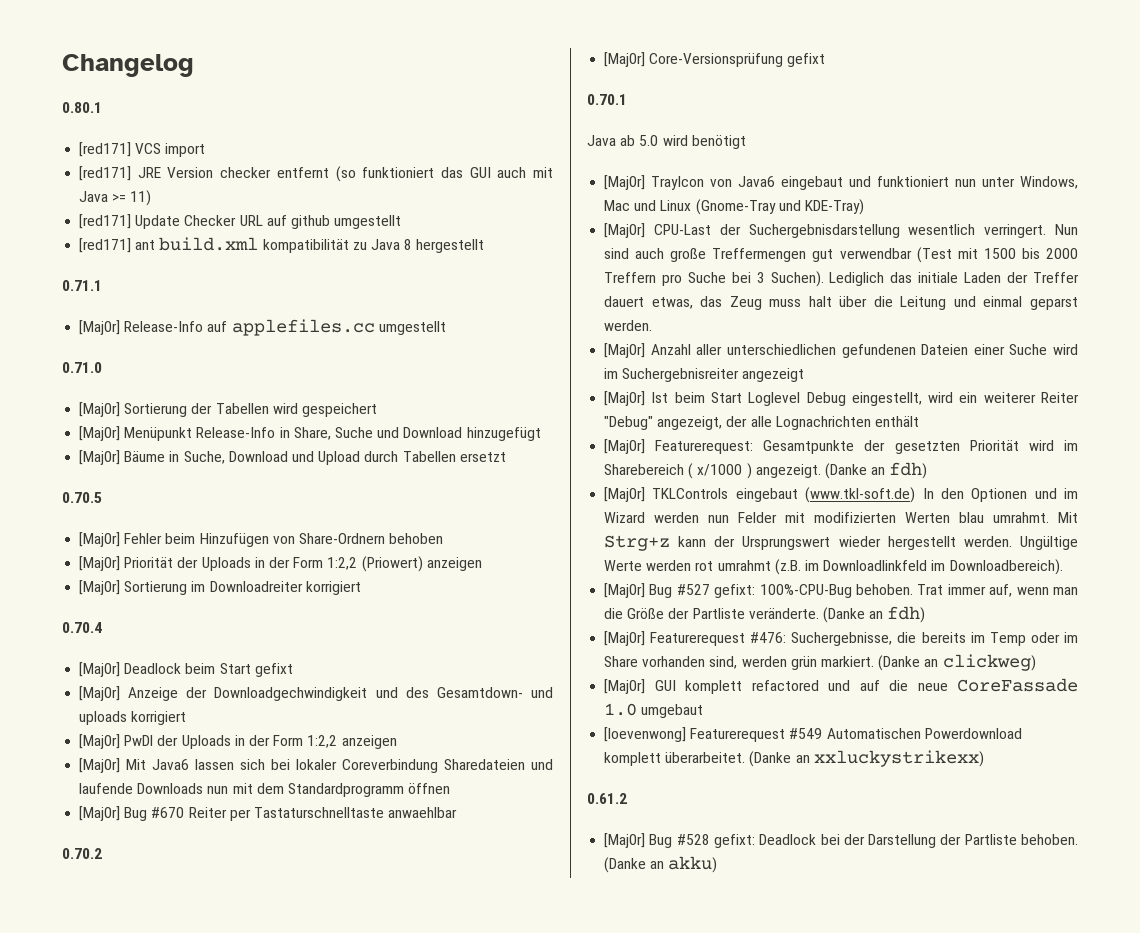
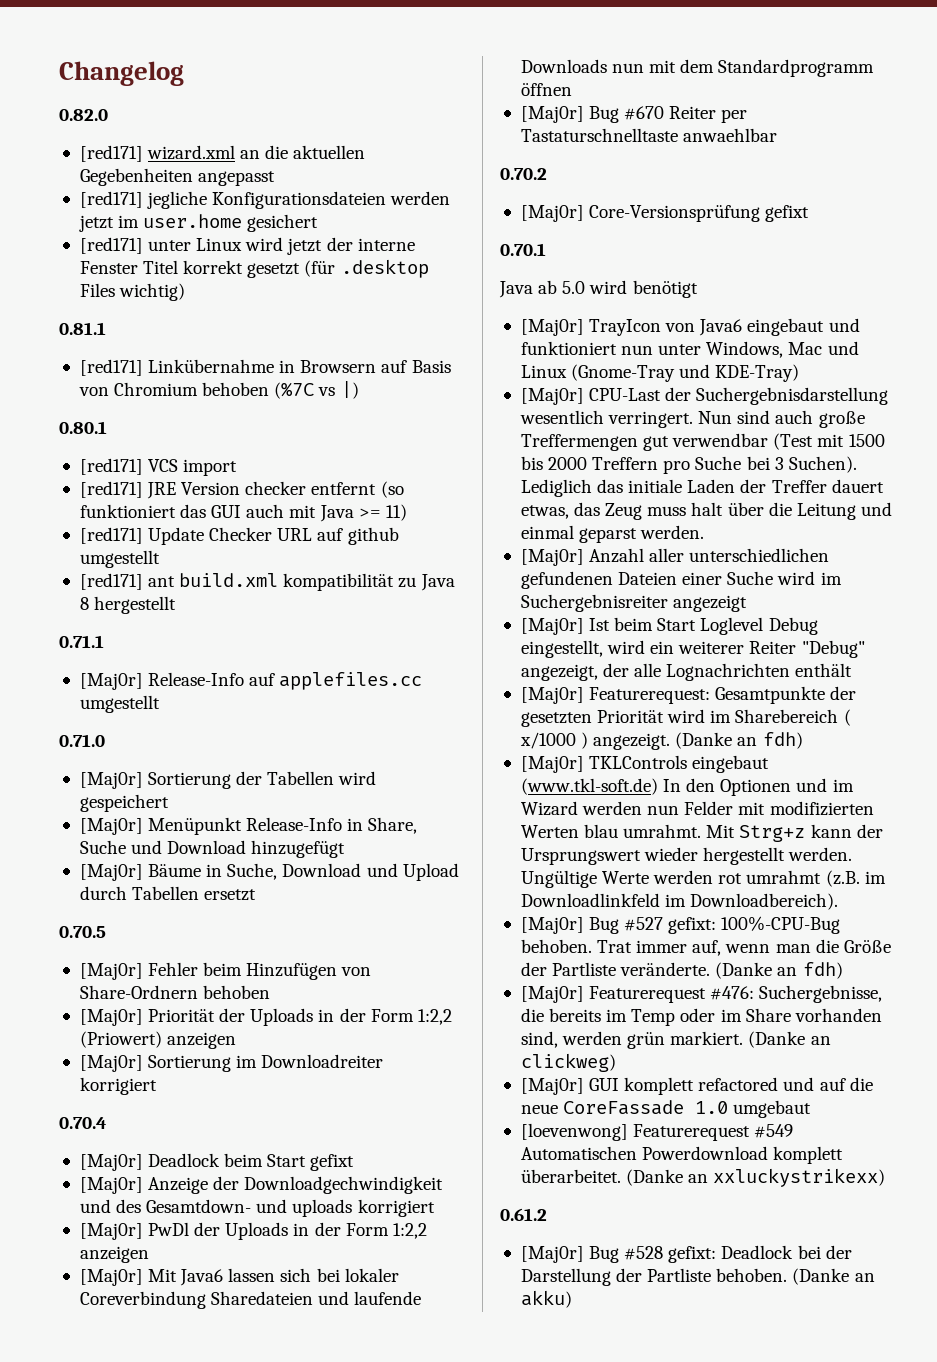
(194, 65) none -> [59,109,108,121] [79,145,366,162] [79,168,276,186] [79,191,451,209] [78,214,319,232] [79,237,415,255] [79,259,429,278] [79,283,186,301] [59,322,106,335] [79,359,451,376] [78,381,359,399] // 0.82.0 // [red171] wizard.xml an die aktuellen Gegebenheiten angepasst // [red171] jegliche Konfigurationsdateien werden jetzt im user.home gesichert // [red171] unter Linux wird jetzt der interne Fenster Titel korrekt gesetzt (für .desktop Files wichtig) // 0.81.1 // [red171] Linkübernahme in Browsern auf Basis von Chromium behoben (%7C vs |)

